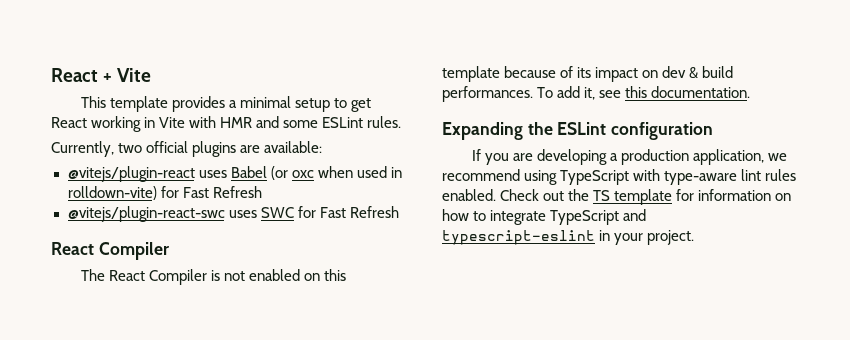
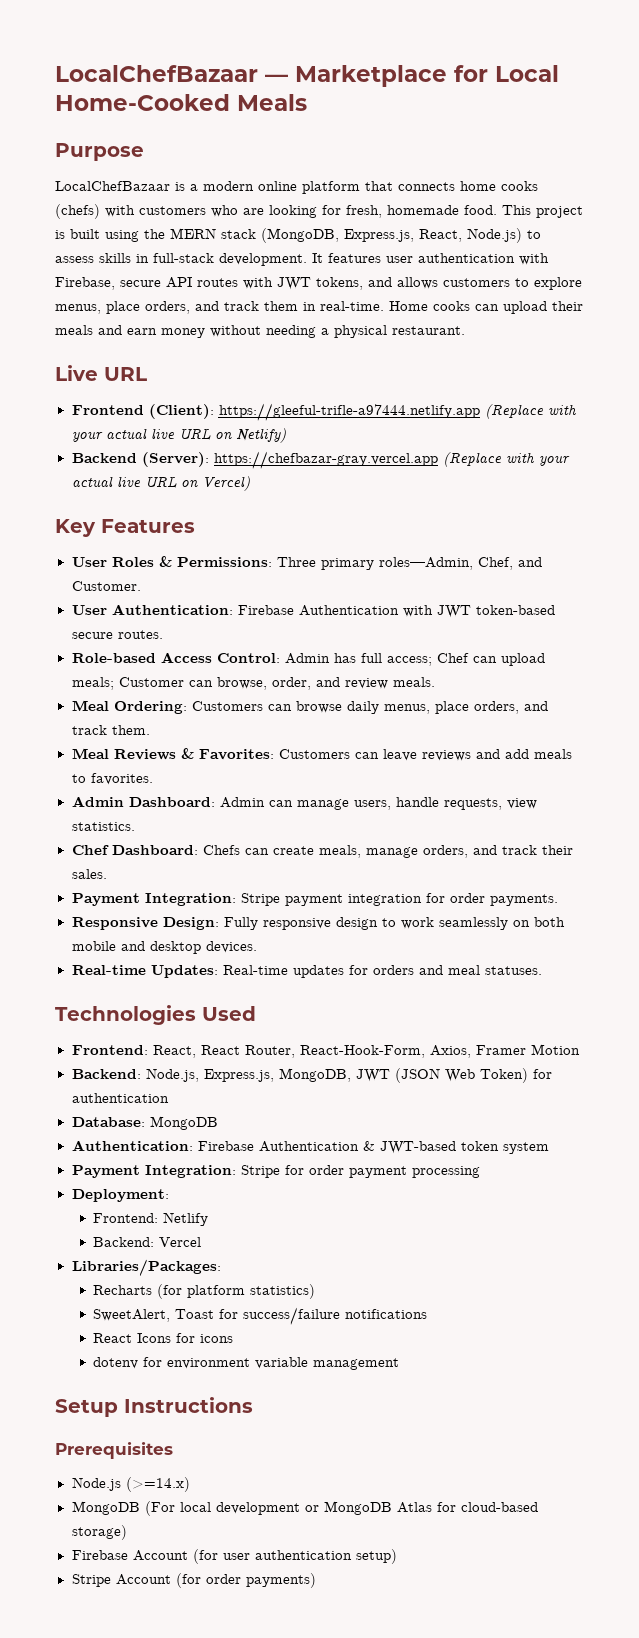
[51,68,152,82] [80,96,372,112] [51,116,402,132] [51,141,323,157] [67,166,402,182] [67,186,262,200] [67,206,399,222] [51,242,169,260] [80,269,347,285] [442,66,734,82] [442,86,751,102] [442,122,714,140] [471,149,788,165] [442,169,797,185] [442,189,792,205] [442,209,647,225] [442,230,695,245] React + Vite // This template provides a minimal setup to get React working in Vite with HMR and some ESLint rules. // Currently, two official plugins are available: // @vitejs/plugin-react uses Babel (or oxc when used in rolldown-vite) for Fast Refresh // @vitejs/plugin-react-swc uses SWC for Fast Refresh // React Compiler // The React Compiler is not enabled on this template because of its impact on dev & build performances. To add it, see this documentation. // Expanding the ESLint configuration // If you are developing a production application, we recommend using TypeScript with type-aware lint rules enabled. Check out the TS template for information on how to integrate TypeScript and typescript-eslint in your project. -> [55,65,559,87] [55,94,307,111] [55,143,144,161] [55,181,538,194] [55,204,583,219] [55,228,541,243] [55,253,549,266] [55,277,582,290] [55,301,583,314] [55,325,465,338] [55,365,147,381] [71,403,577,421] [71,428,286,443] [71,451,570,469] [71,476,250,491] [55,519,195,537] [71,556,542,570] [71,581,141,591] [71,604,555,618] [71,630,163,639] [71,652,545,666] [71,677,435,690] [71,700,548,714] [71,725,150,735] [71,748,572,761] [71,773,153,785] [71,796,537,810] [71,822,135,831] [71,845,573,858] [71,869,107,879] [71,893,558,906] [71,917,565,930] [71,941,257,954] [71,965,542,978] [55,1005,256,1025] [71,1044,580,1058] [71,1068,552,1083] [71,1093,169,1103] [71,1116,218,1130] [71,1140,549,1154] [71,1165,480,1178] [71,1189,169,1202] [93,1212,209,1226] [93,1237,202,1247] [71,1259,221,1276] [93,1284,316,1299] [93,1307,428,1325] [93,1333,234,1343] [93,1357,400,1370] [55,1397,253,1417] [55,1442,173,1459] [71,1477,190,1492] [71,1501,538,1516] [71,1525,127,1540] [71,1549,397,1564] [71,1573,316,1588] LocalChefBazaar — Marketplace for Local Home-Cooked Meals // Purpose // LocalChefBazaar is a modern online platform that connects home cooks (chefs) with customers who are looking for fresh, homemade food. This project is built using the MERN stack (MongoDB, Express.js, React, Node.js) to assess skills in full-stack development. It features user authentication with Firebase, secure API routes with JWT tokens, and allows customers to explore menus, place orders, and track them in real-time. Home cooks can upload their meals and earn money without needing a physical restaurant. // Live URL // Frontend (Client): https://gleeful-trifle-a97444.netlify.app (Replace with your actual live URL on Netlify) // Backend (Server): https://chefbazar-gray.vercel.app (Replace with your actual live URL on Vercel) // Key Features // User Roles & Permissions: Three primary roles—Admin, Chef, and Customer. // User Authentication: Firebase Authentication with JWT token-based secure routes. // Role-based Access Control: Admin has full access; Chef can upload meals; Customer can browse, order, and review meals. // Meal Ordering: Customers can browse daily menus, place orders, and track them. // Meal Reviews & Favorites: Customers can leave reviews and add meals to favorites. // Admin Dashboard: Admin can manage users, handle requests, view statistics. // Chef Dashboard: Chefs can create meals, manage orders, and track their sales. // Payment Integration: Stripe payment integration for order payments. // Responsive Design: Fully responsive design to work seamlessly on both mobile and desktop devices. // Real-time Updates: Real-time updates for orders and meal statuses. // Technologies Used // Frontend: React, React Router, React-Hook-Form, Axios, Framer Motion // Backend: Node.js, Express.js, MongoDB, JWT (JSON Web Token) for authentication // Database: MongoDB // Authentication: Firebase Authentication & JWT-based token system // Payment Integration: Stripe for order payment processing // Deployment: // Frontend: Netlify // Backend: Vercel // Libraries/Packages: // Recharts (for platform statistics) // SweetAlert, Toast for success/failure notifications // React Icons for icons // dotenv for environment variable management // Setup Instructions // Prerequisites // Node.js (>=14.x) // MongoDB (For local development or MongoDB Atlas for cloud-based storage) // Firebase Account (for user authentication setup) // Stripe Account (for order payments)

